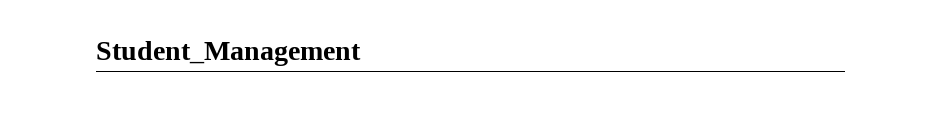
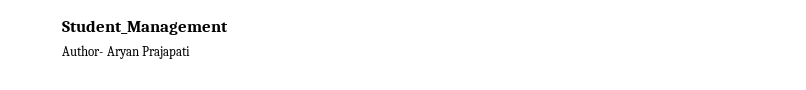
(361, 53) none -> [62,45,191,59] // Author- Aryan Prajapati

